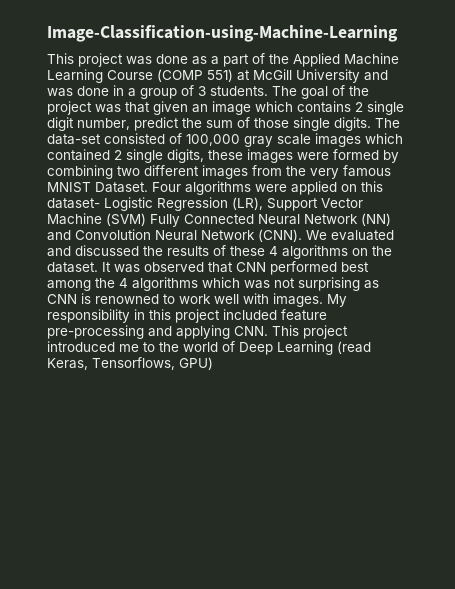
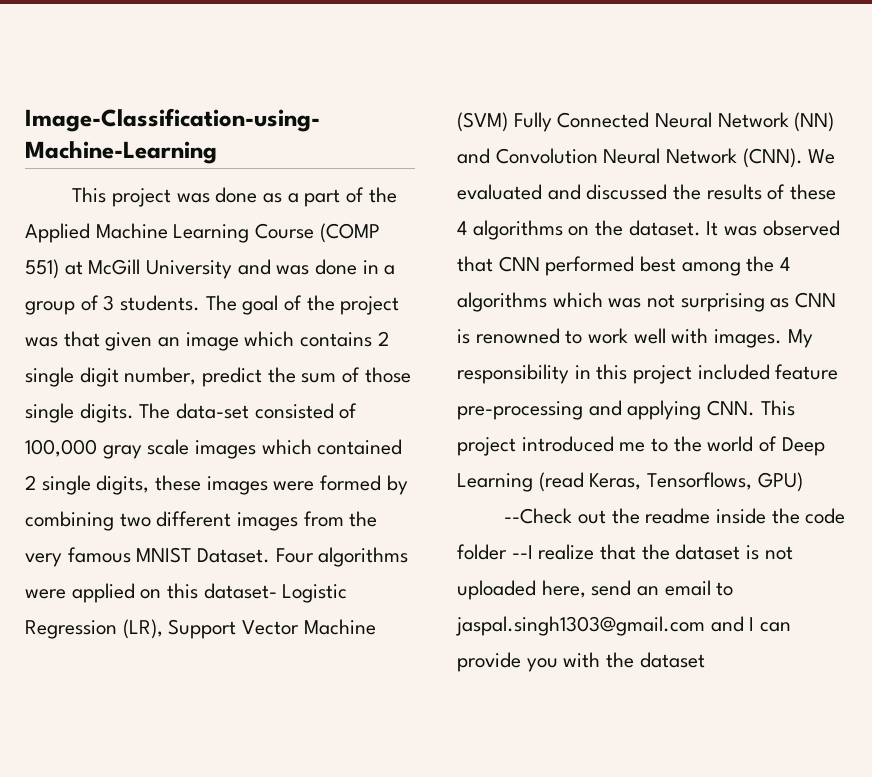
(213, 363) none -> [504,508,846,524] [457,544,793,560] [457,580,734,600] [455,616,792,636] [457,652,705,672] // --Check out the readme inside the code folder --I realize that the dataset is not uploaded here, send an email to jaspal.singh1303@gmail.com and I can provide you with the dataset

